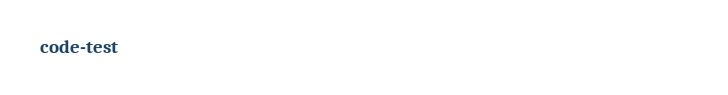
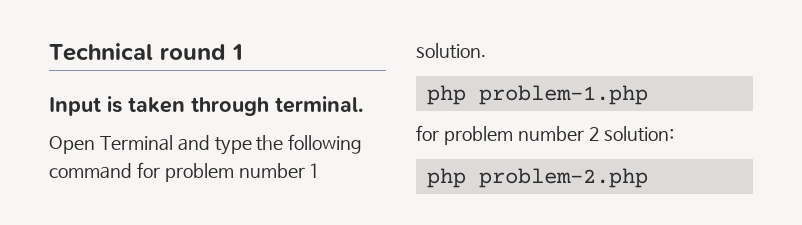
[40,40,118,53] code-test -> [49,43,243,61] [49,96,363,116] [49,134,363,155] [49,162,321,182] [416,43,486,59] [426,85,648,105] [416,125,675,145] [426,168,648,188] Technical round 1 // Input is taken through terminal. // Open Terminal and type the following command for problem number 1 solution. // php problem-1.php // for problem number 2 solution: // php problem-2.php

